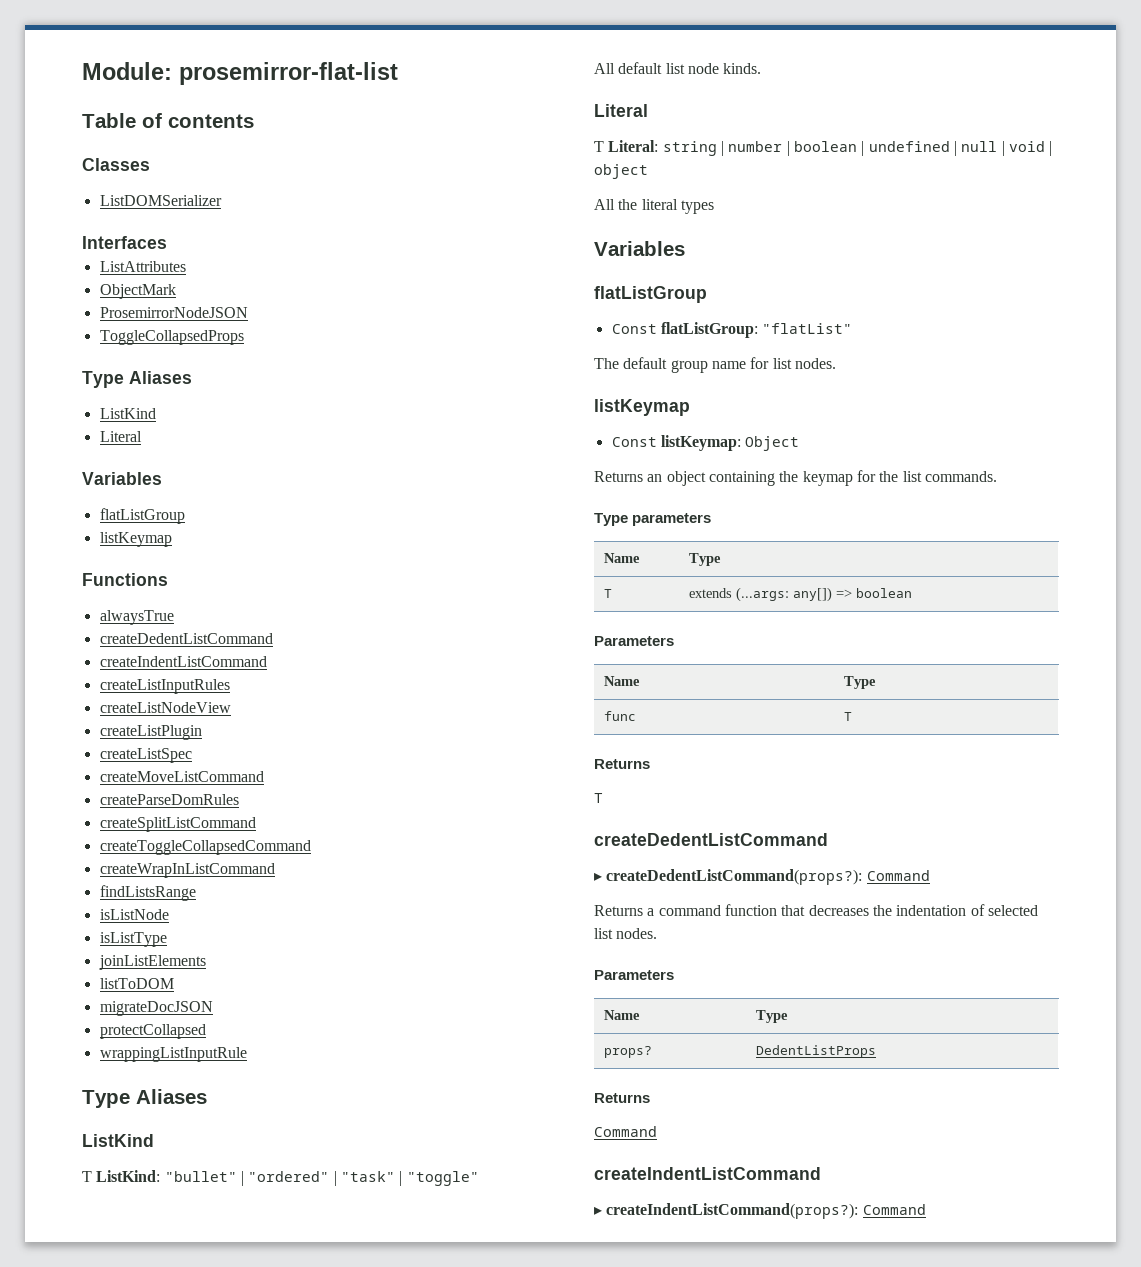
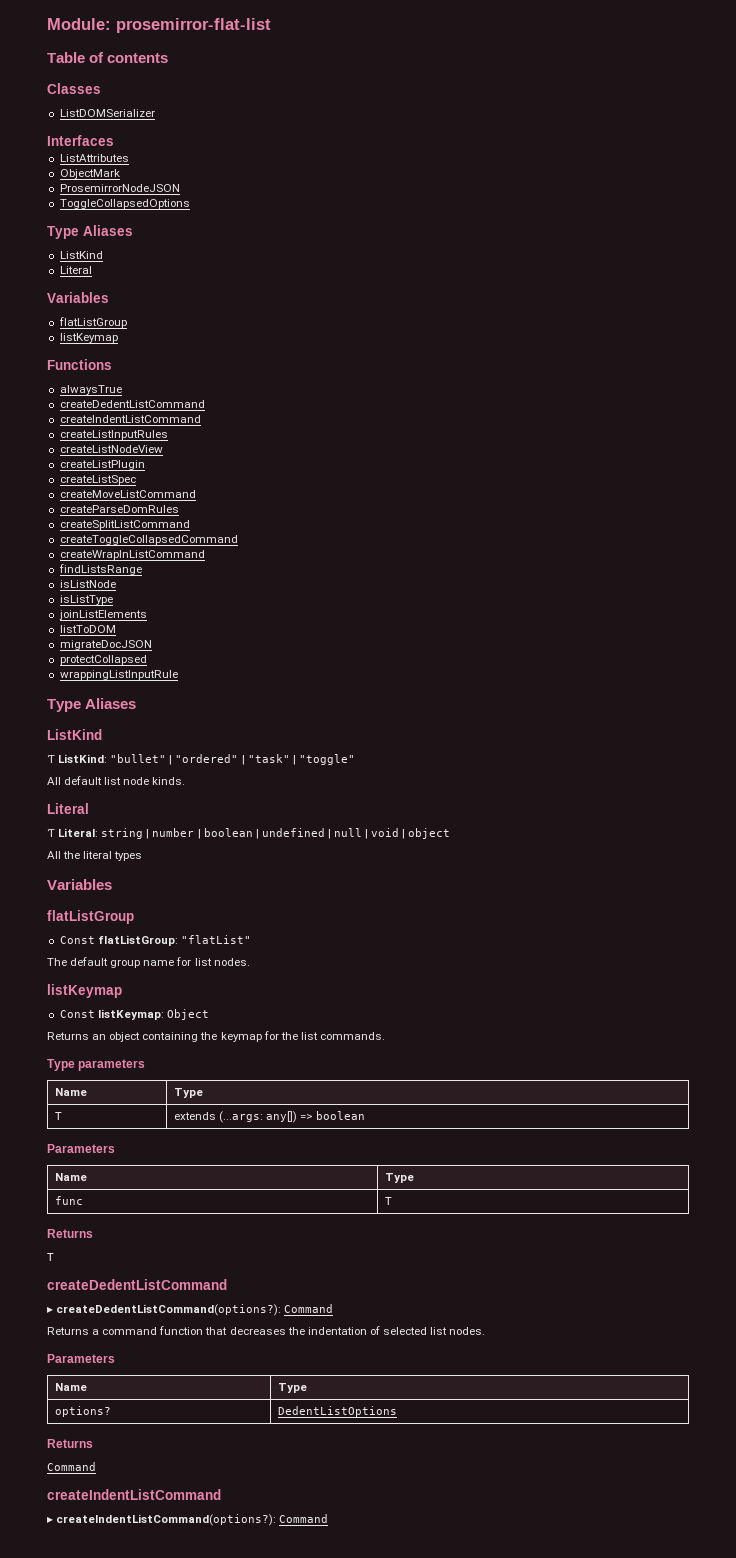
[99,330,244,345] ToggleCollapsedProps -> [59,199,190,209] ToggleCollapsedOptions
[606,869,863,885] createDedentListCommand(props?): -> [56,1304,282,1316] createDedentListCommand(options?):
[604,1046,653,1058] [756,1045,877,1058] props? | DedentListProps -> [54,1406,111,1417] [277,1406,397,1417] options? | DedentListOptions
[606,1203,859,1219] createIndentListCommand(props?): -> [56,1514,277,1526] createIndentListCommand(options?):

